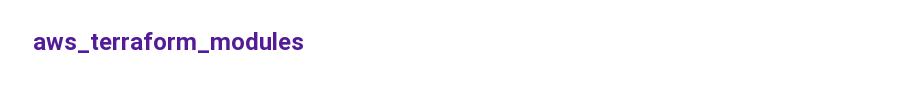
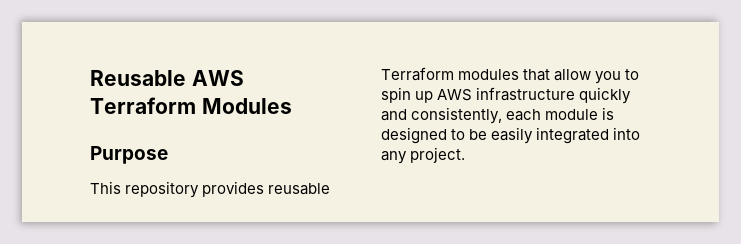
[33,32,304,53] aws_terraform_modules -> [90,70,244,86] [90,97,292,114] [90,146,168,164] [90,181,331,198] [381,67,640,84] [381,87,632,104] [381,107,615,124] [381,127,641,144] [381,147,466,164] Reusable AWS Terraform Modules // Purpose // This repository provides reusable Terraform modules that allow you to spin up AWS infrastructure quickly and consistently, each module is designed to be easily integrated into any project.

